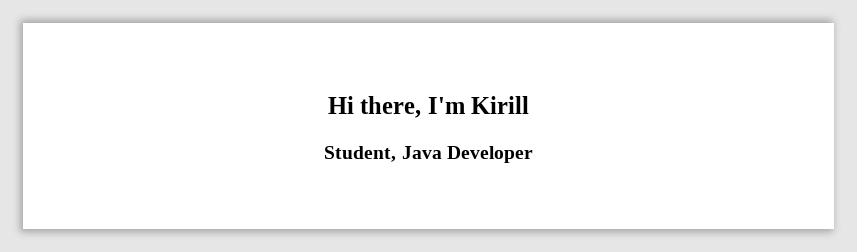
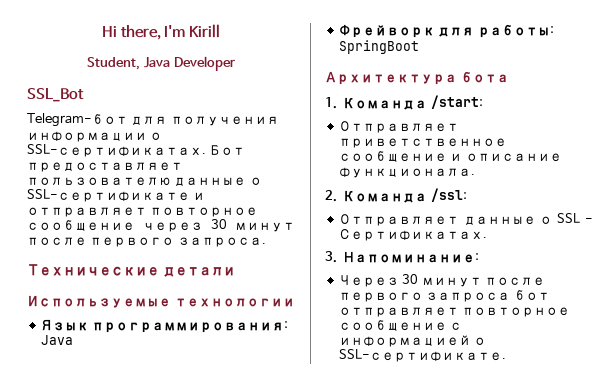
(533, 154) none -> [27,88,84,102] [27,113,279,127] [27,131,163,142] [27,144,246,157] [27,162,183,172] [27,177,262,186] [27,189,206,202] [27,207,259,217] [27,219,295,232] [27,237,266,247] [27,264,235,277] [27,295,295,308] [40,319,289,333] [40,335,73,345] [338,24,554,38] [338,40,419,54] [325,71,509,85] [325,95,483,110] [338,121,459,133] [338,138,507,148] [338,151,562,162] [338,167,475,178] [325,188,467,203] [338,213,593,226] [338,229,487,241] [325,251,480,263] [338,274,545,287] [338,290,550,302] [338,307,571,317] [338,320,463,331] [338,335,487,347] [338,349,506,362] // SSL_Bot // Telegram-бот для получения информации о SSL-сертификатах. Бот предоставляет пользователю данные о SSL-сертификате и отправляет повторное сообщение через 30 минут после первого запроса. // Технические детали // Используемые технологии // Язык программирования: Java // Фрейворк для работы: SpringBoot // Архитектура бота // 1. Команда /start: // Отправляет приветственное сообщение и описание функционала. // 2. Команда /ssl: // Отправляет данные о SSL - Сертификатах. // 3. Напоминание: // Через 30 минут после первого запроса бот отправляет повторное сообщение с информацией о SSL-сертификате.

